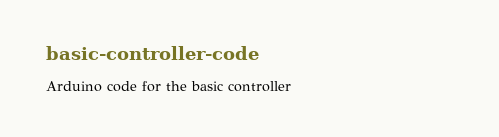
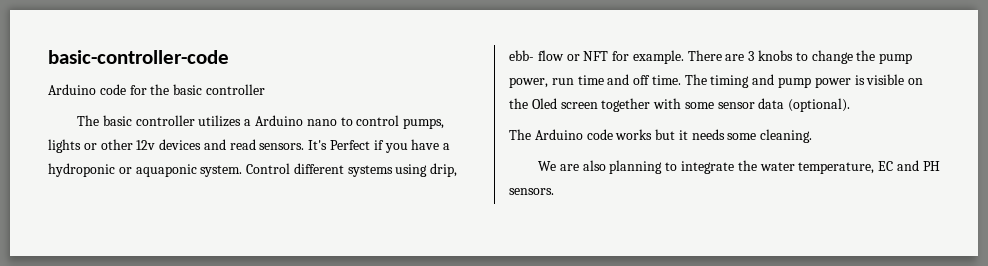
(291, 86) none -> [77,115,445,129] [48,139,451,153] [48,163,458,177] [509,50,913,64] [509,74,924,88] [509,98,851,112] [509,129,813,143] [538,160,940,174] [509,188,554,195] // The basic controller utilizes a Arduino nano to control pumps, lights or other 12v devices and read sensors. It's Perfect if you have a hydroponic or aquaponic system. Control different systems using drip, ebb- flow or NFT for example. There are 3 knobs to change the pump power, run time and off time. The timing and pump power is visible on the Oled screen together with some sensor data (optional). // The Arduino code works but it needs some cleaning. // We are also planning to integrate the water temperature, EC and PH sensors.

